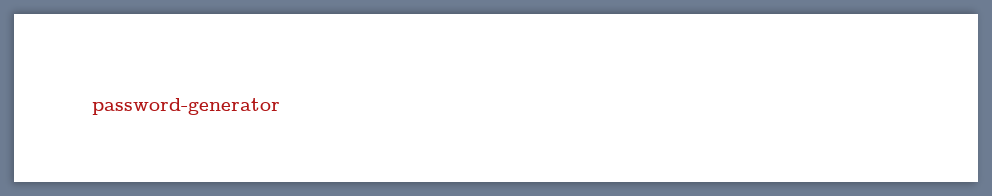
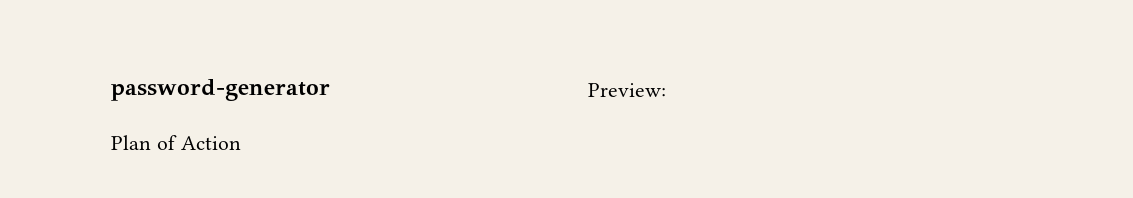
(280, 106) none -> [111,135,241,150] [588,83,666,97] // Plan of Action // Preview:

